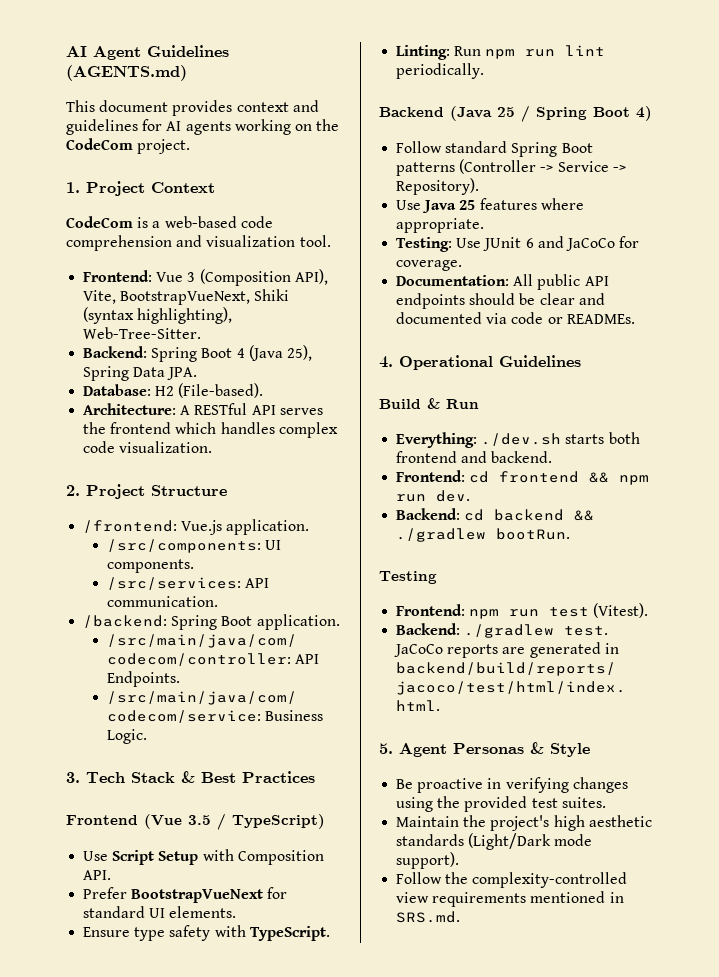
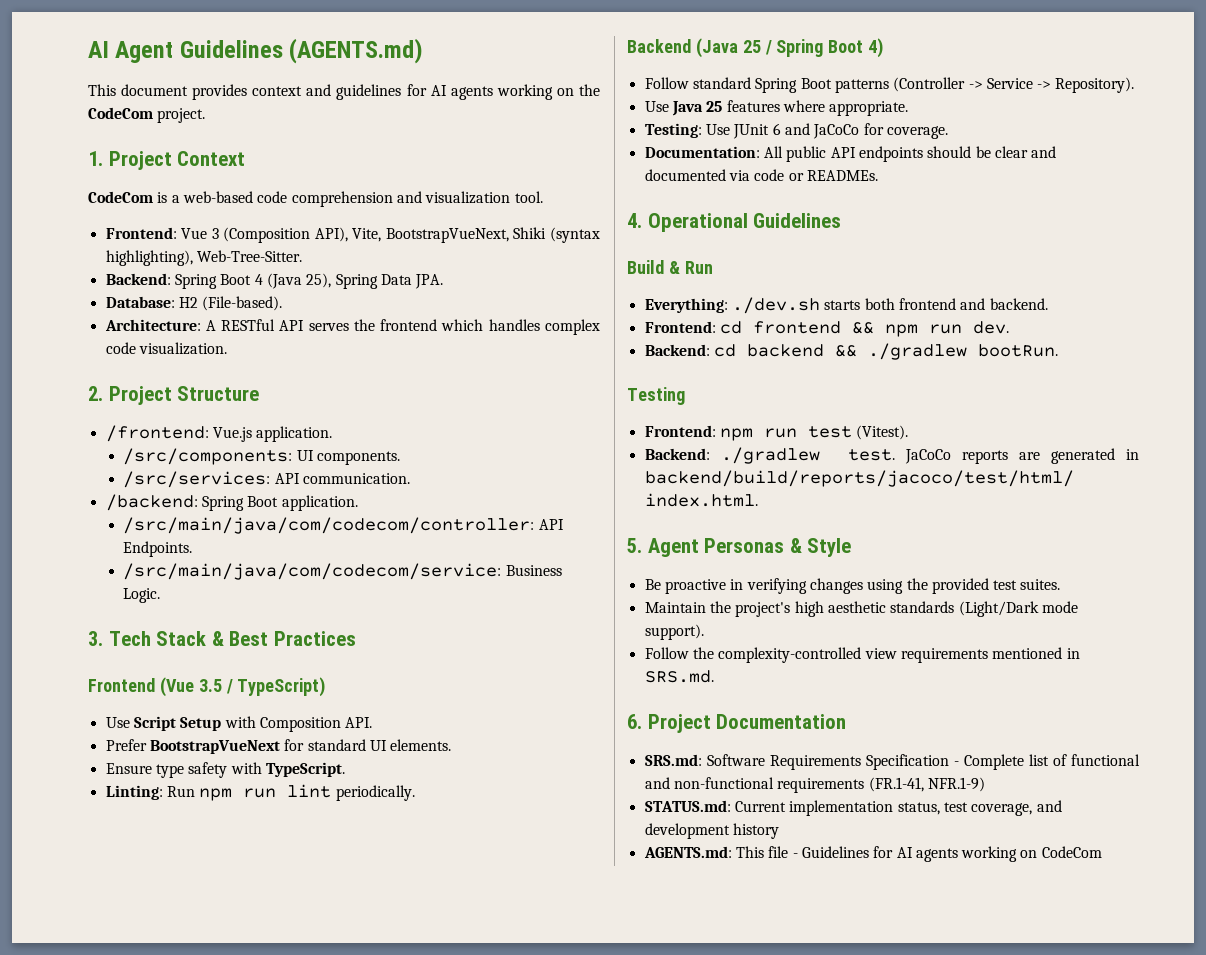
(461, 917) none -> [627,714,847,733] [644,754,1140,770] [644,777,985,793] [644,800,1062,816] [644,823,779,839] [643,846,1102,862] // 6. Project Documentation // SRS.md: Software Requirements Specification - Complete list of functional and non-functional requirements (FR.1-41, NFR.1-9) // STATUS.md: Current implementation status, test coverage, and development history // AGENTS.md: This file - Guidelines for AI agents working on CodeCom

